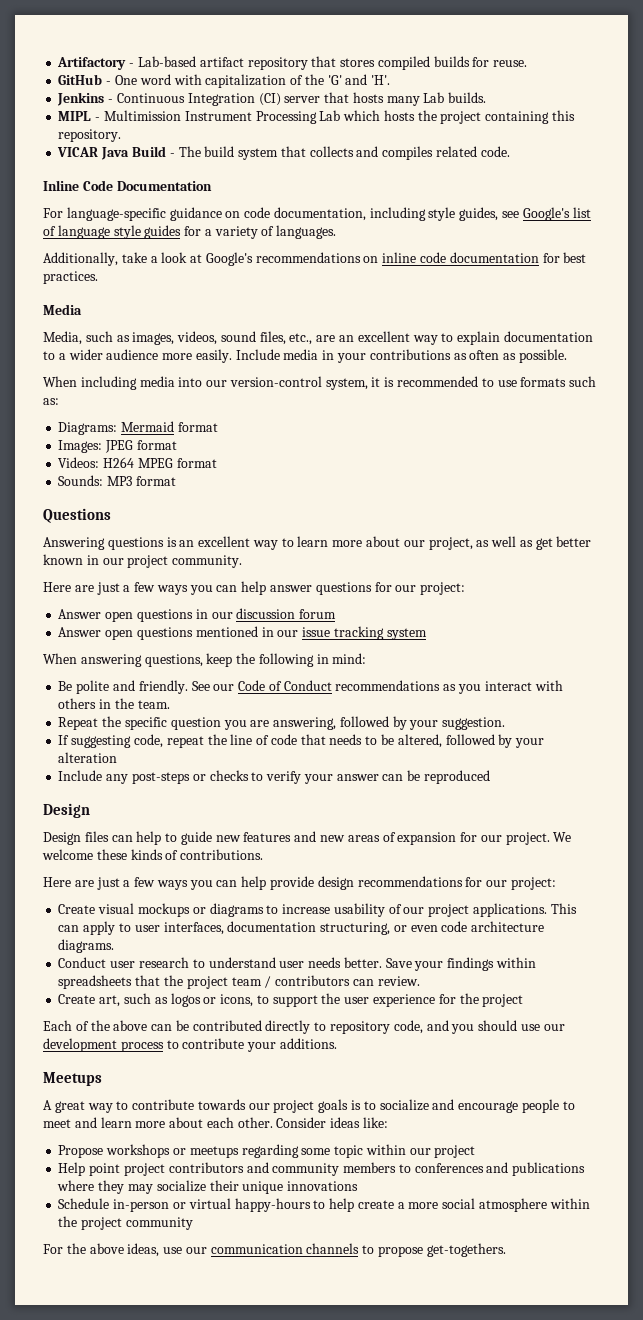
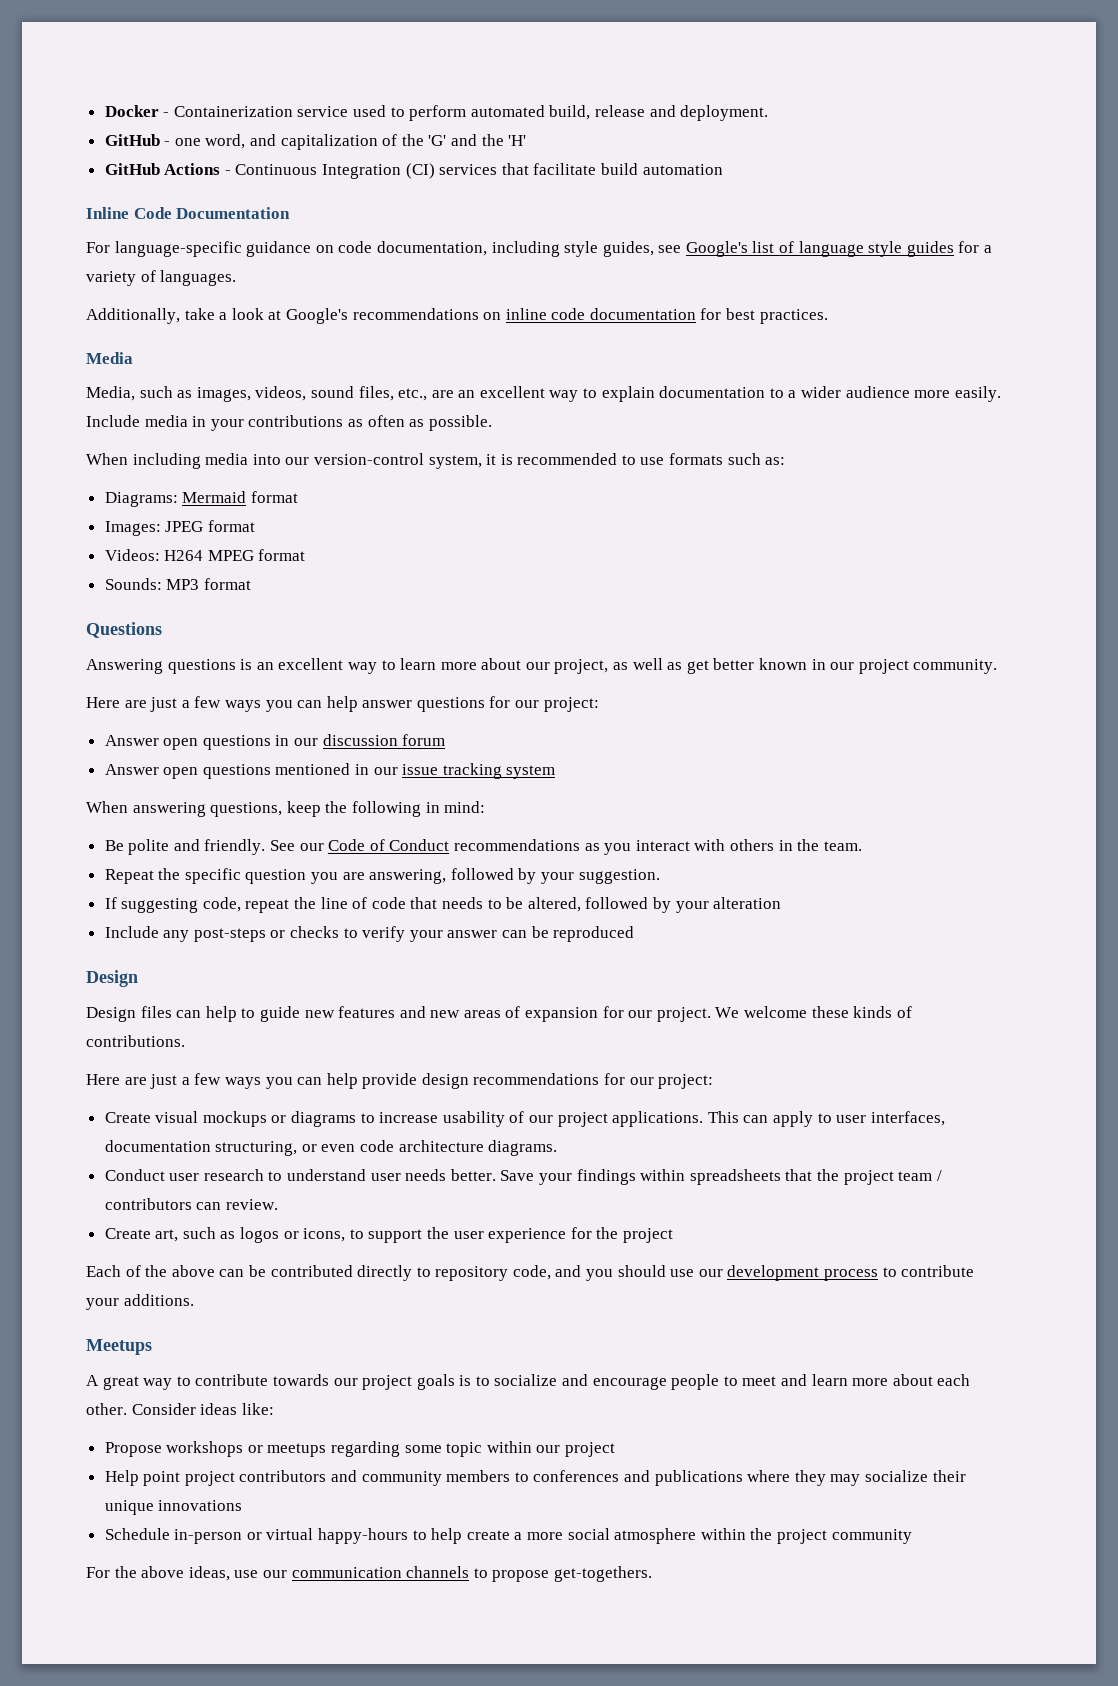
[57,56,528,70] Artifactory - Lab-based artifact repository that stores compiled builds for reuse. -> [104,105,769,121] Docker - Containerization service used to perform automated build, release and deployment.
[114,74,202,85] One word with -> [174,134,277,149] one word, and
[371,75,391,85] [57,92,487,106] [58,110,575,124] [58,129,122,142] [57,146,510,160] 'H'. // Jenkins - Continuous Integration (CI) server that hosts many Lab builds. // MIPL - Multimission Instrument Processing Lab which hosts the project containing this repository. // VICAR Java Build - The build system that collects and compiles related code. -> [481,134,527,146] [104,163,723,179] the 'H' // GitHub Actions - Continuous Integration (CI) services that facilitate build automation

